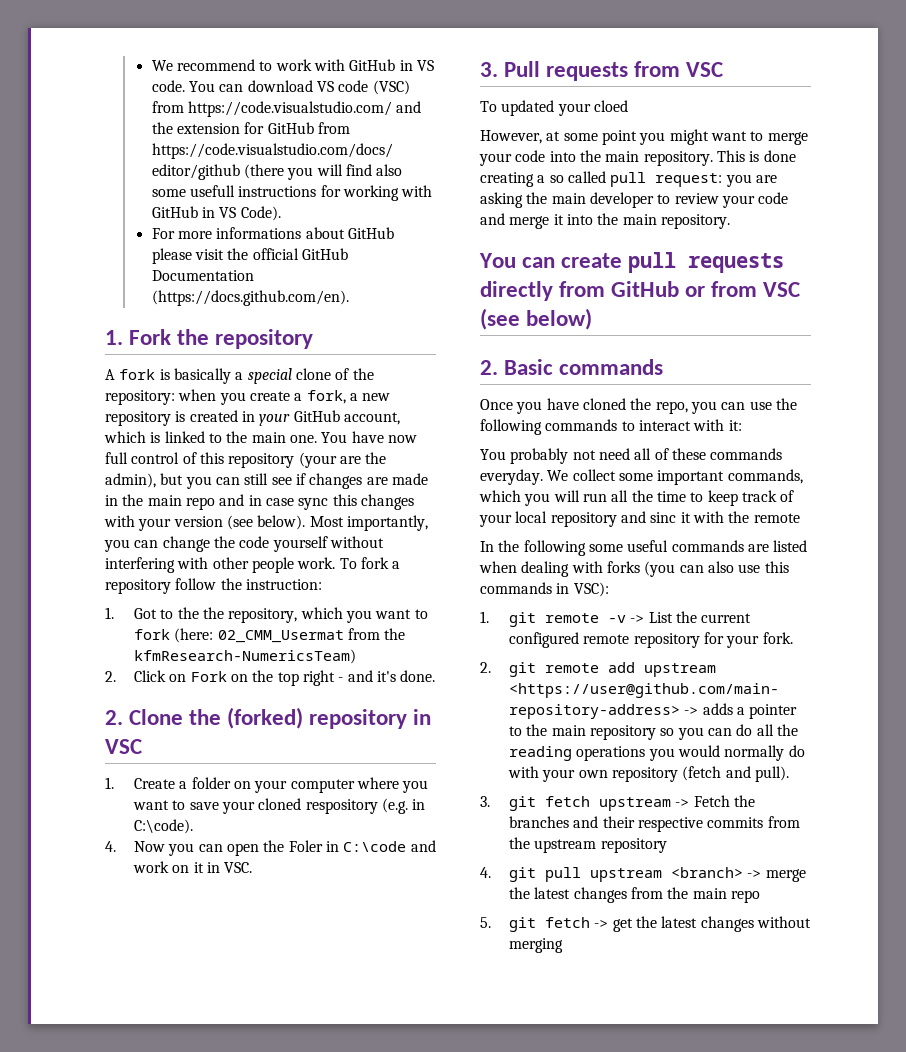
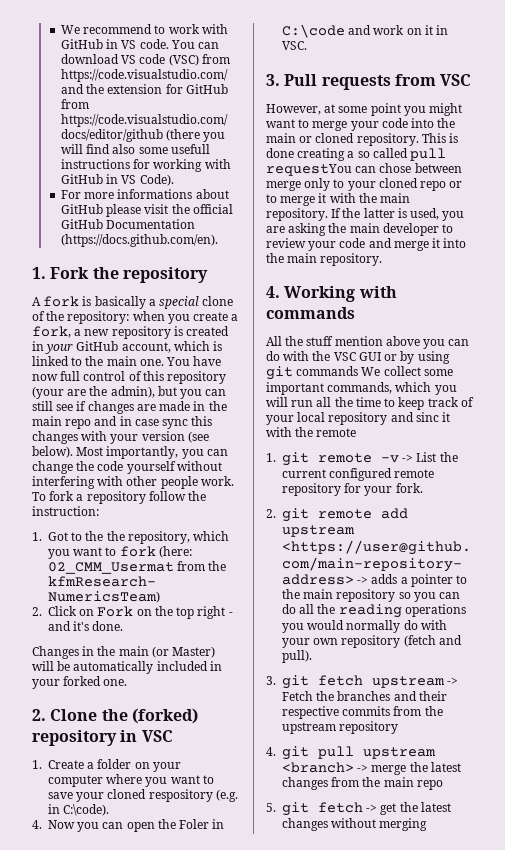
(436, 676) none -> [32,646,216,659] [32,661,222,674] [32,676,128,689] // Changes in the main (or Master) will be automatically included in your forked one.
[480,100,628,116] // To updated your cloed -> (472, 80) none
(640, 156) none -> [299,133,355,143] or cloned
[655,173,723,187] request: -> [266,163,462,176] [266,178,463,191] [266,193,411,206] [266,208,440,221] requestYou can chose between merge only to your cloned repo or to merge it with the main repository. If the latter is used,
[479,252,785,273] [480,281,801,301] [480,308,593,330] [480,359,664,375] [480,398,797,414] [480,419,742,435] [480,448,783,464] [480,469,543,485] You can create pull requests directly from GitHub or from VSC (see below) // 2. Basic commands // Once you have cloned the repo, you can use the following commands to interact with it: // You probably not need all of these commands everyday. -> [266,286,397,302] [266,307,355,319] [266,336,470,349] [266,351,450,364] [266,366,359,380] 4. Working with commands // All the stuff mention above you can do with the VSC GUI or by using git commands
[480,540,808,556] [479,561,789,577] [480,582,609,597] // In the following some useful commands are listed when dealing with forks (you can also use this commands in VSC): -> (357, 432) none

